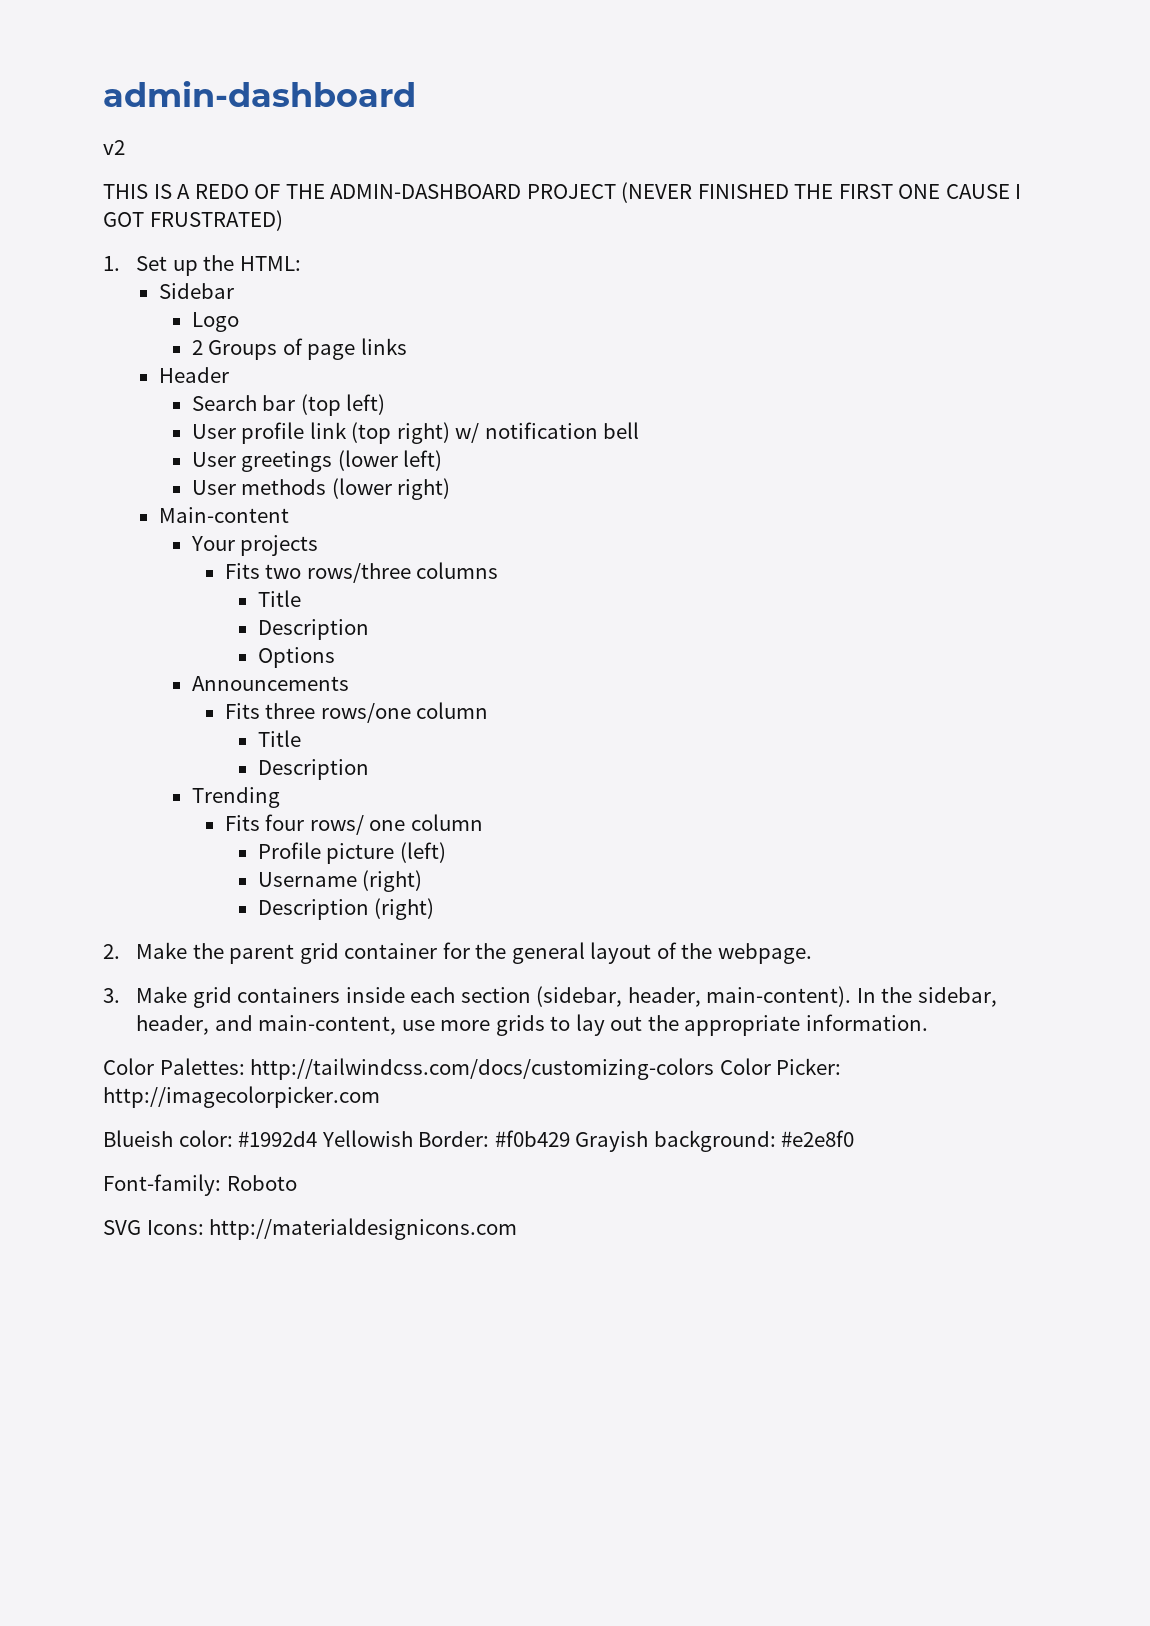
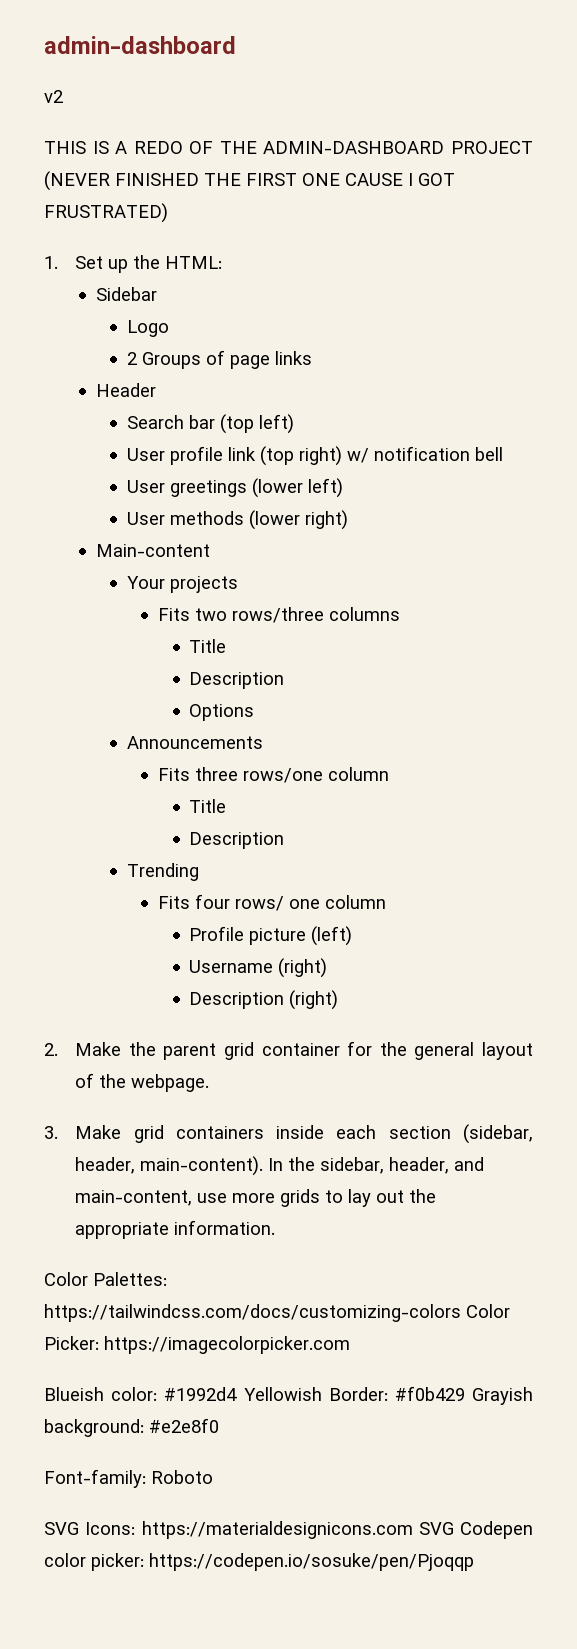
[250,1058,715,1080] http://tailwindcss.com/docs/customizing-colors -> [44,1304,461,1322] https://tailwindcss.com/docs/customizing-colors
[103,1086,380,1108] http://imagecolorpicker.com -> [104,1336,350,1354] https://imagecolorpicker.com
[209,1218,518,1240] http://materialdesignicons.com -> [141,1521,533,1539] [44,1553,474,1571] https://materialdesignicons.com SVG Codepen color picker: https://codepen.io/sosuke/pen/Pjoqqp

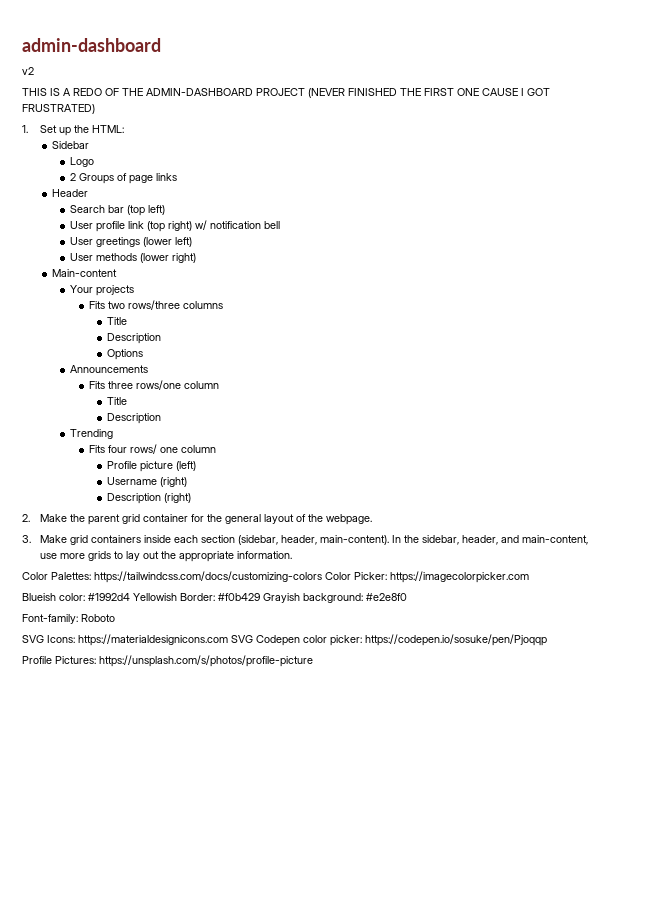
(474, 1562) none -> [22,655,313,667] // Profile Pictures: https://unsplash.com/s/photos/profile-picture

